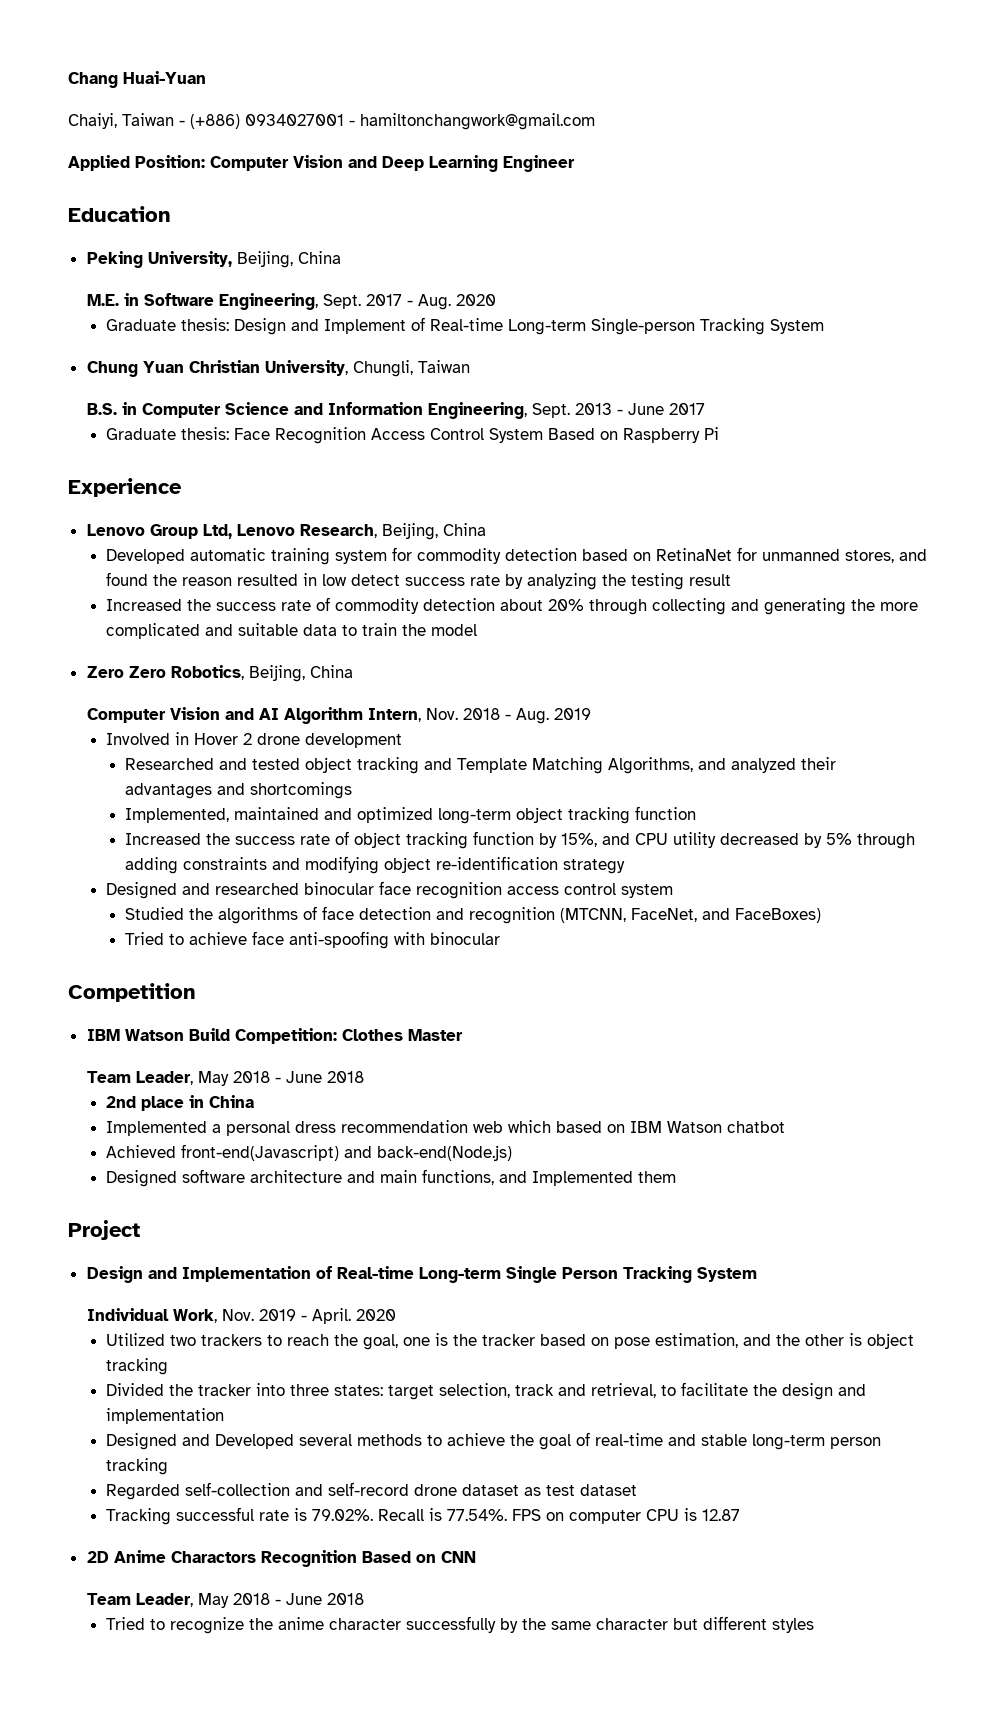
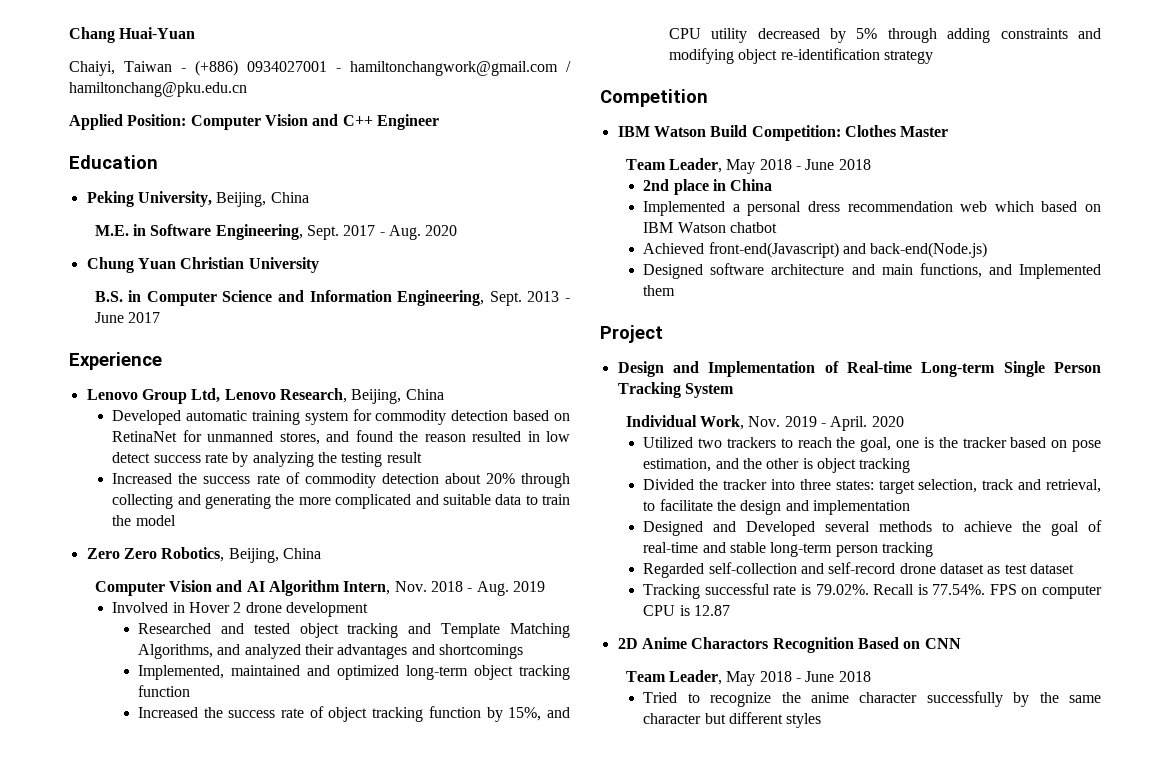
(595, 121) none -> [566,61,571,72] [69,82,247,97] / hamiltonchang@pku.edu.cn
[382,155,498,172] Deep Learning -> [342,115,373,126] C++
[105,317,824,335] // Graduate thesis: Design and Implement of Real-time Long-term Single-person Tracking System -> (458, 230) none
[264,360,470,377] University, Chungli, Taiwan -> [248,257,319,273] University
[105,427,719,444] // Graduate thesis: Face Recognition Access Control System Based on Raspberry Pi -> (161, 317) none
[105,881,673,899] [125,906,822,924] [125,931,501,949] // Designed and researched binocular face recognition access control system // Studied the algorithms of face detection and recognition (MTCNN, FaceNet, and FaceBoxes) // Tried to achieve face anti-spoofing with binocular -> (933, 57) none

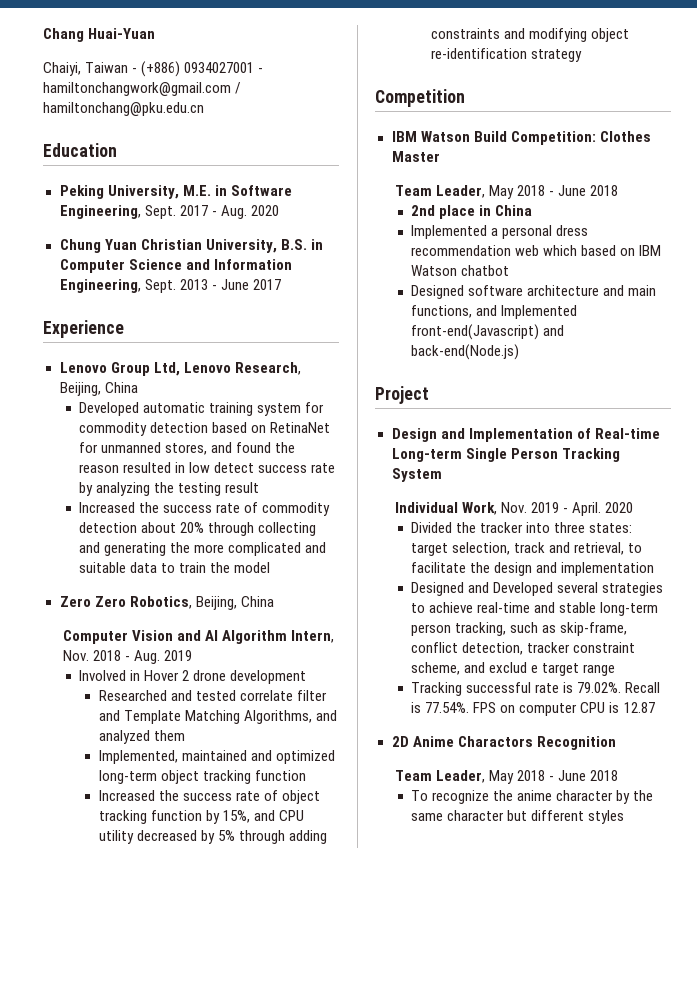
[69,114,439,130] // Applied Position: Computer Vision and C++ Engineer -> (204, 109) none
[216,192,309,207] Beijing, China // -> (179, 192) none
[248,257,319,273] University // -> [205,239,277,253] University,
[299,623,399,638] object tracking -> [240,690,328,701] correlate filter
[304,644,523,659] their advantages and shortcomings -> [153,730,185,741] them
[643,242,988,258] // Achieved front-end(Javascript) and back-end(Node.js) -> (510, 270) none
[643,285,676,296] them -> [411,324,565,340] [411,344,520,360] front-end(Javascript) and back-end(Node.js)
[643,437,1102,452] [643,458,911,473] // Utilized two trackers to reach the goal, one is the tracker based on pose estimation, and the other is object tracking -> (633, 507) none
[879,521,933,532] methods -> [602,582,664,596] strategies
[1022,520,1102,536] the goal of -> (474, 607) none
[881,542,933,557] [643,562,1074,578] tracking // Regarded self-collection and self-record drone dataset as test dataset -> [455,622,628,636] [411,642,636,655] [411,662,616,676] tracking, such as skip-frame, conflict detection, tracker constraint scheme, and exclud e target range
[857,637,961,649] [625,670,871,686] [643,692,700,703] Based on CNN // Team Leader, May 2018 - June 2018 // Tried to -> [394,770,618,784] [411,790,429,801] // Team Leader, May 2018 - June 2018 // To
[926,691,1003,707] successfully -> (614, 795) none

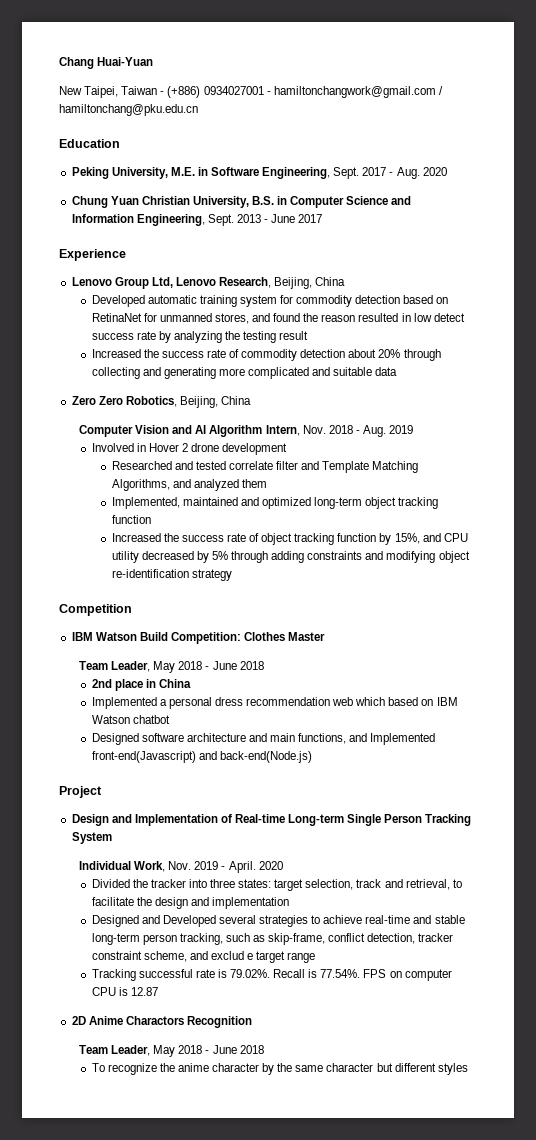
[43,62,81,76] Chaiyi, -> [59,86,119,98] New Taipei,
[170,542,191,553] the -> (216, 373) none
[161,562,271,573] to train the model -> (398, 371) none

